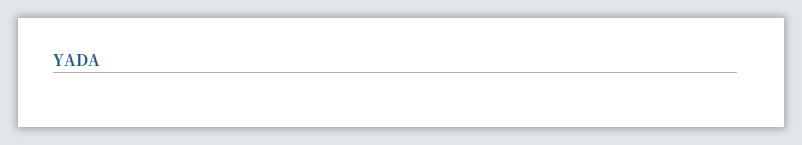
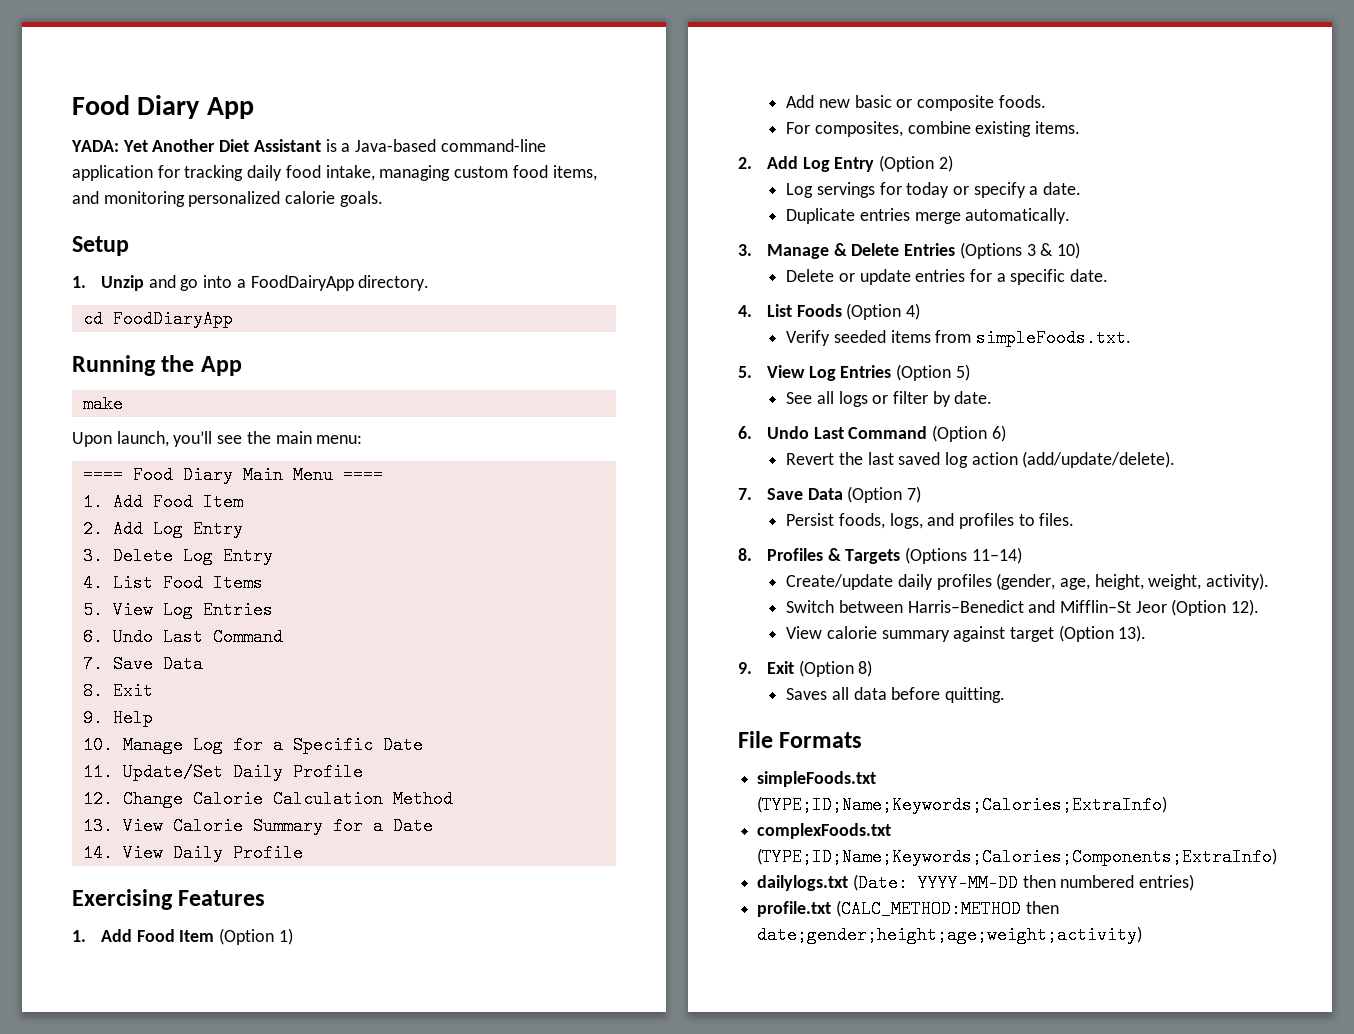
[53,54,100,66] YADA -> [72,95,254,119] [71,139,546,152] [72,165,597,181] [72,191,383,207] [72,236,129,256] [72,275,430,291] [82,310,233,328] [72,355,242,376] [82,395,123,413] [72,431,363,447] [82,466,383,484] [82,493,243,511] [82,520,243,538] [82,547,273,565] [82,574,263,592] [82,601,273,619] [82,628,283,646] [82,655,203,673] [82,682,153,700] [82,709,153,727] [82,736,423,754] [82,763,363,781] [82,790,453,808] [82,817,433,835] [82,844,303,862] [72,889,266,910] [72,928,293,945] [786,95,1046,111] [786,121,1081,137] [738,155,953,172] [786,182,1082,198] [786,208,1071,224] [738,242,1080,259] [786,269,1109,285] [738,303,921,320] [786,329,1132,347] [738,364,970,381] [786,391,993,407] [738,425,1006,442] [786,451,1176,468] [738,486,922,503] [786,513,1075,529] [738,547,1022,564] [786,573,1270,590] [786,599,1260,616] [786,625,1147,642] [738,660,873,677] [786,687,1006,703] [738,731,863,748] [757,771,877,787] [757,796,1168,814] [757,823,892,839] [757,848,1278,866] [757,874,1195,892] [757,900,1059,918] [757,926,1143,944] Food Diary App // YADA: Yet Another Diet Assistant is a Java-based command-line application for tracking daily food intake, managing custom food items, and monitoring personalized calorie goals. // Setup // 1. Unzip and go into a FoodDairyApp directory. // cd FoodDiaryApp // Running the App // make // Upon launch, you’ll see the main menu: // ==== Food Diary Main Menu ==== // 1. Add Food Item // 2. Add Log Entry // 3. Delete Log Entry // 4. List Food Items // 5. View Log Entries // 6. Undo Last Command // 7. Save Data // 8. Exit // 9. Help // 10. Manage Log for a Specific Date // 11. Update/Set Daily Profile // 12. Change Calorie Calculation Method // 13. View Calorie Summary for a Date // 14. View Daily Profile // Exercising Features // 1. Add Food Item (Option 1) // Add new basic or composite foods. // For composites, combine existing items. // 2. Add Log Entry (Option 2) // Log servings for today or specify a date. // Duplicate entries merge automatically. // 3. Manage & Delete Entries (Options 3 & 10) // Delete or update entries for a specific date. // 4. List Foods (Option 4) // Verify seeded items from simpleFoods.txt. // 5. View Log Entries (Option 5) // See all logs or filter by date. // 6. Undo Last Command (Option 6) // Revert the last saved log action (add/update/delete). // 7. Save Data (Option 7) // Persist foods, logs, and profiles to files. // 8. Profiles & Targets (Options 11–14) // Create/update daily profiles (gender, age, height, weight, activity). // Switch between Harris–Benedict and Mifflin–St Jeor (Option 12). // View calorie summary against target (Option 13). // 9. Exit (Option 8) // Saves all data before quitting. // File Formats // simpleFoods.txt (TYPE;ID;Name;Keywords;Calories;ExtraInfo) // complexFoods.txt (TYPE;ID;Name;Keywords;Calories;Components;ExtraInfo) // dailylogs.txt (Date: YYYY-MM-DD then numbered entries) // profile.txt (CALC_METHOD:METHOD then date;gender;height;age;weight;activity)

